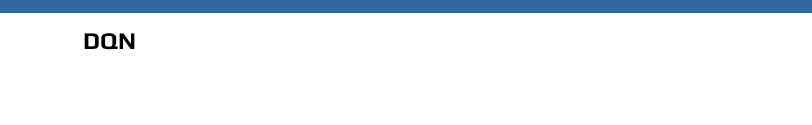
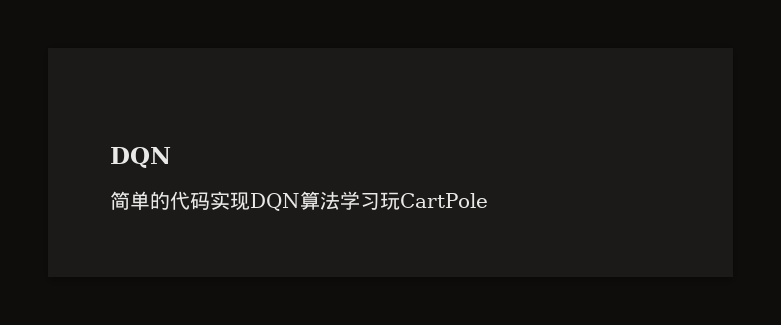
[83,33,136,50] DQN -> [110,147,171,168] [110,191,488,211] DQN // 简单的代码实现DQN算法学习玩CartPole

